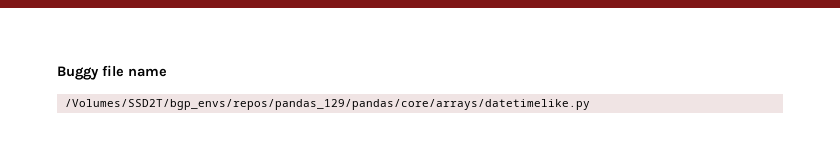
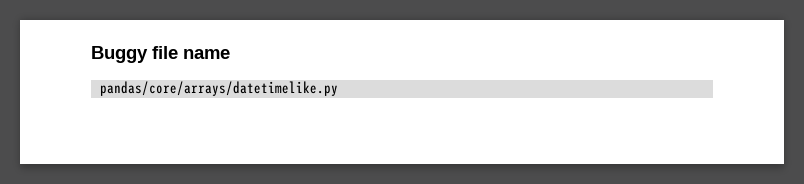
[64,99,590,110] /Volumes/SSD2T/bgp_envs/repos/pandas_129/pandas/core/arrays/datetimelike.py -> [99,81,338,96] pandas/core/arrays/datetimelike.py

